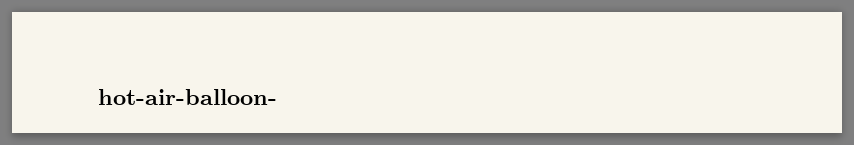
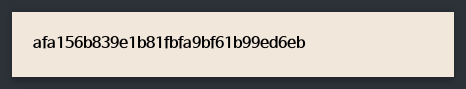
[98,89,277,105] hot-air-balloon- -> [33,36,306,49] afa156b839e1b81fbfa9bf61b99ed6eb

